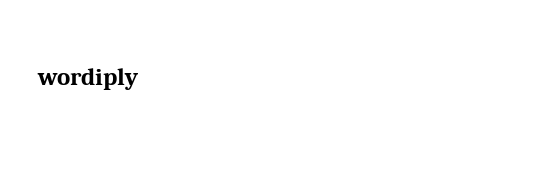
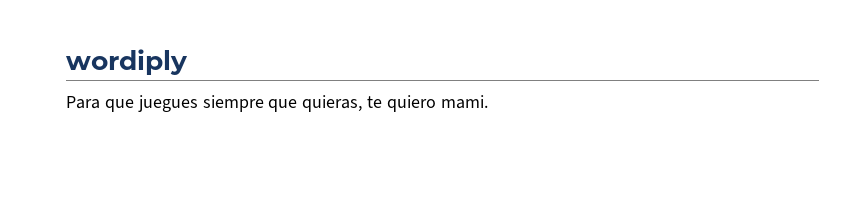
(139, 79) none -> [66,95,488,112] // Para que juegues siempre que quieras, te quiero mami.

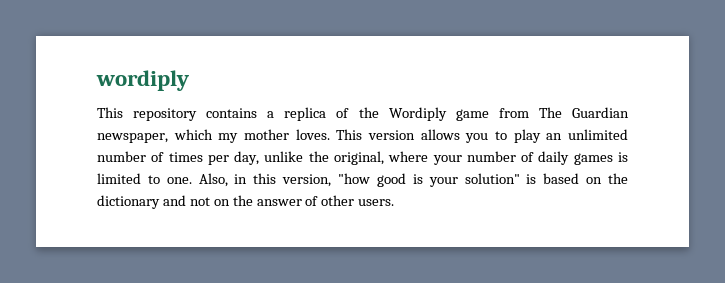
[66,95,488,112] Para que juegues siempre que quieras, te quiero mami. -> [97,107,629,121] [97,129,629,143] [97,151,628,165] [97,173,629,187] [97,195,395,209] This repository contains a replica of the Wordiply game from The Guardian newspaper, which my mother loves. This version allows you to play an unlimited number of times per day, unlike the original, where your number of daily games is limited to one. Also, in this version, "how good is your solution" is based on the dictionary and not on the answer of other users.

